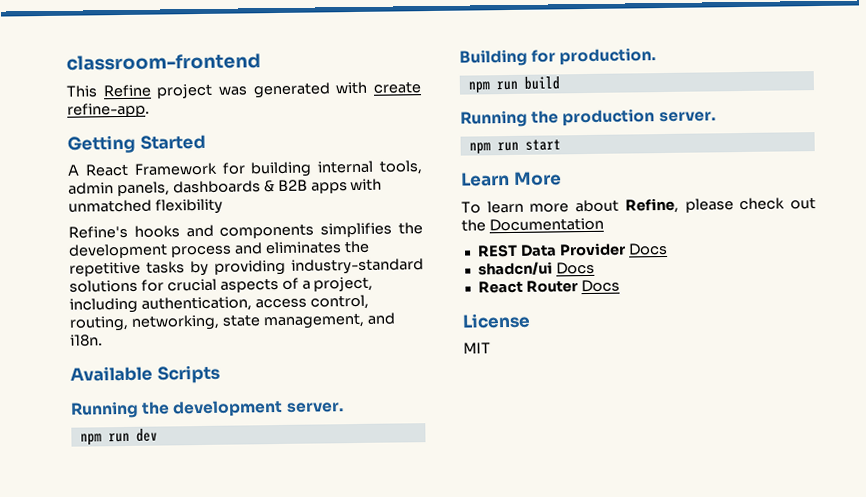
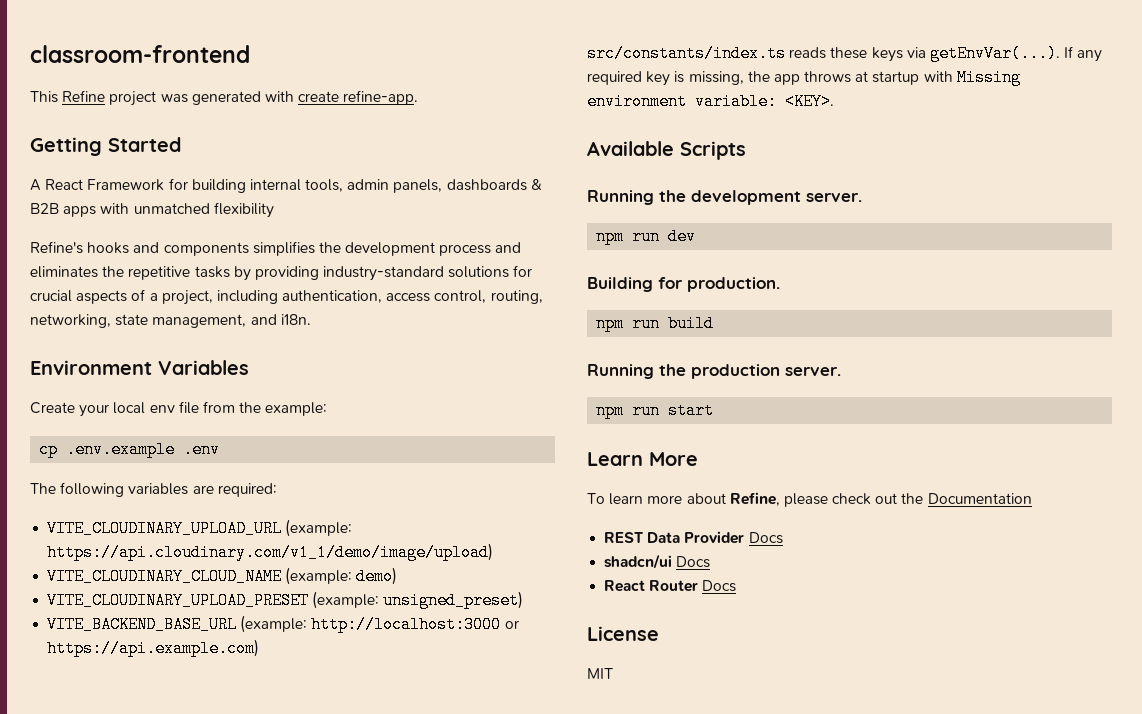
(103, 340) none -> [30,360,249,375] [30,401,328,417] [39,441,221,458] [30,482,277,497] [47,519,353,537] [47,543,494,561] [47,567,398,585] [47,591,524,609] [47,615,519,633] [47,639,260,657] [587,45,1103,62] [587,69,1021,86] [587,93,834,110] // Environment Variables // Create your local env file from the example: // cp .env.example .env // The following variables are required: // VITE_CLOUDINARY_UPLOAD_URL (example: https://api.cloudinary.com/v1_1/demo/image/upload) // VITE_CLOUDINARY_CLOUD_NAME (example: demo) // VITE_CLOUDINARY_UPLOAD_PRESET (example: unsigned_preset) // VITE_BACKEND_BASE_URL (example: http://localhost:3000 or https://api.example.com) // src/constants/index.ts reads these keys via getEnvVar(...). If any required key is missing, the app throws at startup with Missing environment variable: <KEY>.

